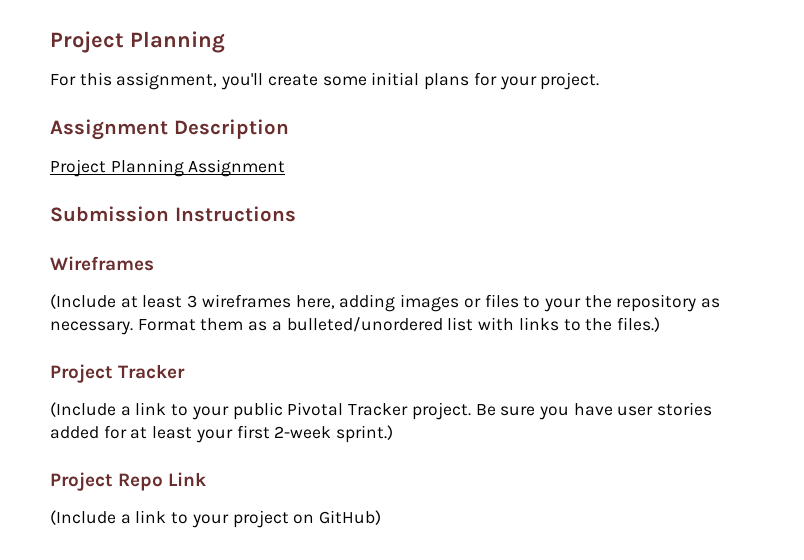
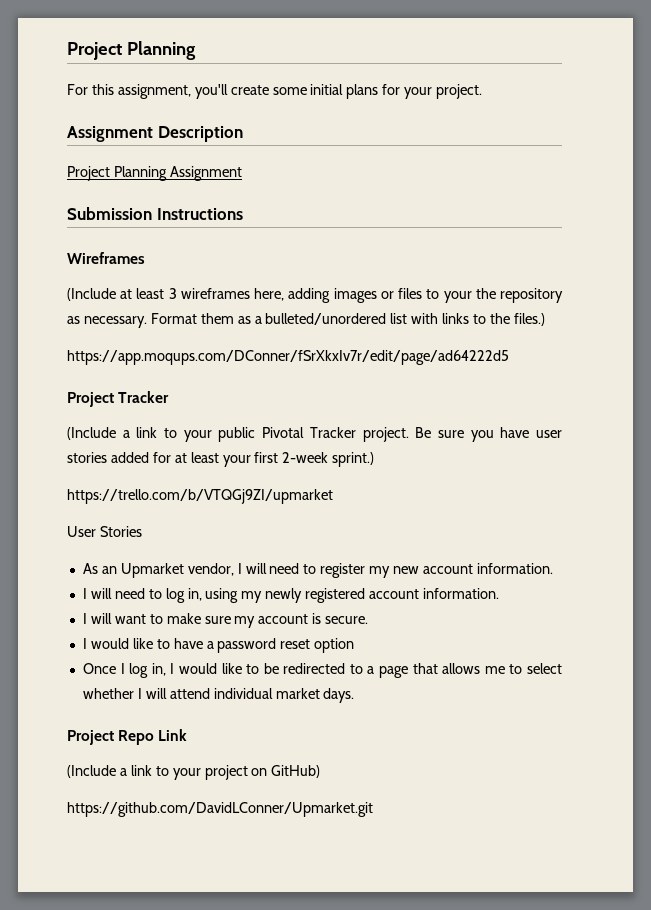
(660, 324) none -> [67,350,509,365] // https://app.moqups.com/DConner/fSrXkxIv7r/edit/page/ad64222d5
(394, 434) none -> [67,489,333,504] [67,526,142,537] [82,563,553,578] [82,588,500,603] [82,613,369,628] [82,638,355,653] [82,663,562,678] [82,688,355,703] // https://trello.com/b/VTQGj9ZI/upmarket // User Stories // As an Upmarket vendor, I will need to register my new account information. // I will need to log in, using my newly registered account information. // I will want to make sure my account is secure. // I would like to have a password reset option // Once I log in, I would like to be redirected to a page that allows me to select whether I will attend individual market days.
(382, 517) none -> [67,802,373,817] // https://github.com/DavidLConner/Upmarket.git

